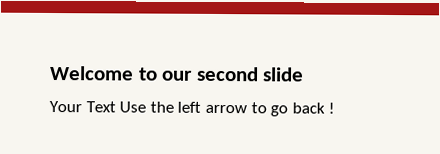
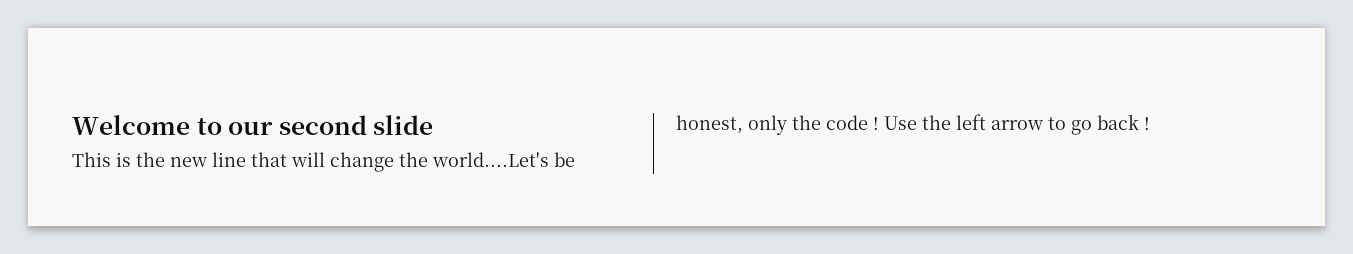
[49,100,116,113] Your Text -> [72,152,575,172] [676,115,879,135] This is the new line that will change the world....Let's be honest, only the code !

